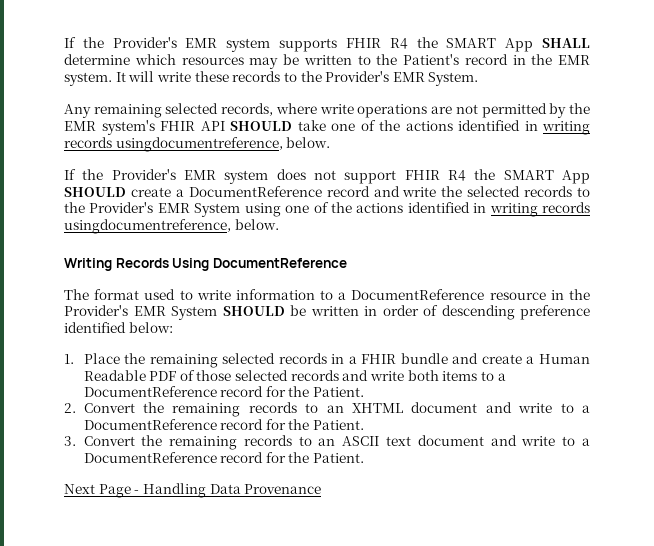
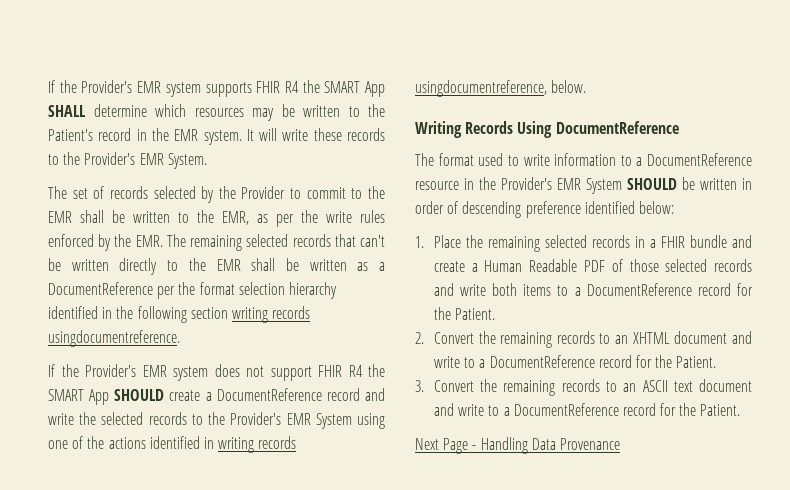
[64,103,591,118] [64,120,590,135] [64,137,331,152] Any remaining selected records, where write operations are not permitted by the EMR system's FHIR API SHOULD take one of the actions identified in writing records usingdocumentreference, below. -> [48,186,385,203] [48,210,385,227] [48,234,385,251] [48,258,385,275] [48,282,337,299] [48,306,311,323] [48,330,180,347] The set of records selected by the Provider to commit to the EMR shall be written to the EMR, as per the write rules enforced by the EMR. The remaining selected records that can't be written directly to the EMR shall be written as a DocumentReference per the format selection hierarchy identified in the following section writing records usingdocumentreference.

